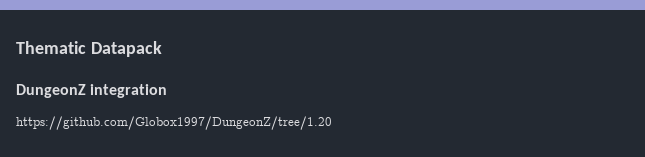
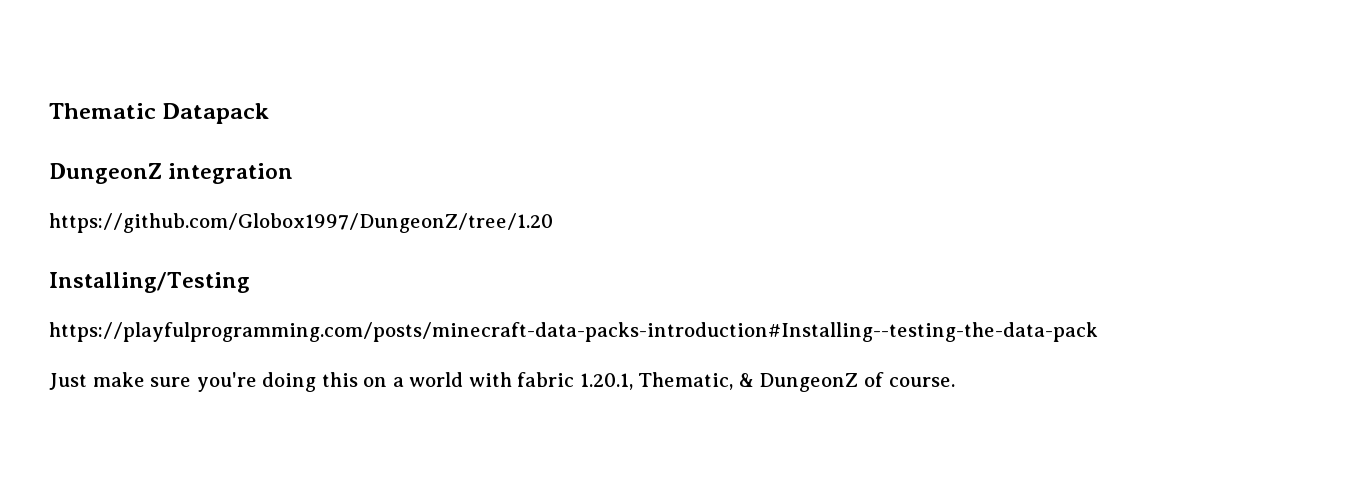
(332, 123) none -> [49,272,250,293] [49,322,1098,342] [49,372,955,392] // Installing/Testing // https://playfulprogramming.com/posts/minecraft-data-packs-introduction#Installing--testing-the-data-pack // Just make sure you're doing this on a world with fabric 1.20.1, Thematic, & DungeonZ of course.

